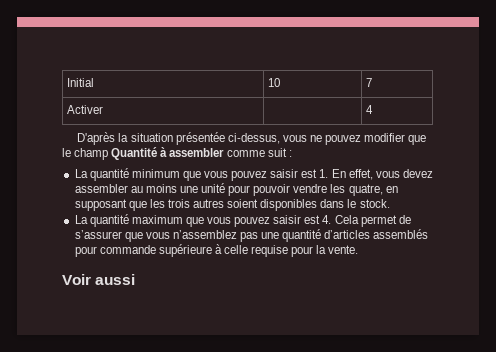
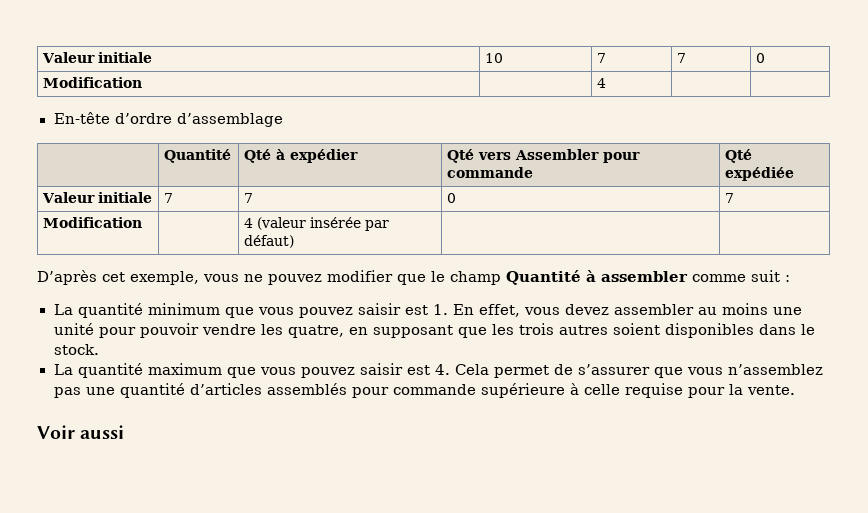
[66,78,94,87] Initial -> [42,52,152,63] Valeur initiale
[66,105,103,114] [365,105,373,114] [77,132,280,145] // Activer | | 4 // D'après la situation présentée ci-dessus, -> [677,53,687,63] [756,53,766,63] [43,77,143,88] [597,78,607,88] [53,112,283,127] [164,149,232,163] [244,149,359,163] [447,149,641,163] [447,167,534,178] [725,149,753,163] [725,167,795,181] [42,192,152,203] [164,193,174,203] [244,193,254,203] [447,193,457,203] [725,193,735,203] [43,217,143,228] [244,217,390,231] [244,235,295,248] [37,270,199,285] | 7 | 0 // Modification | | 4 | | // En-tête d’ordre d’assemblage // | Quantité | Qté à expédier | Qté vers Assembler pour commande | Qté expédiée // Valeur initiale | 7 | 7 | 0 | 7 // Modification | | 4 (valeur insérée par défaut) | | // D’après cet exemple,

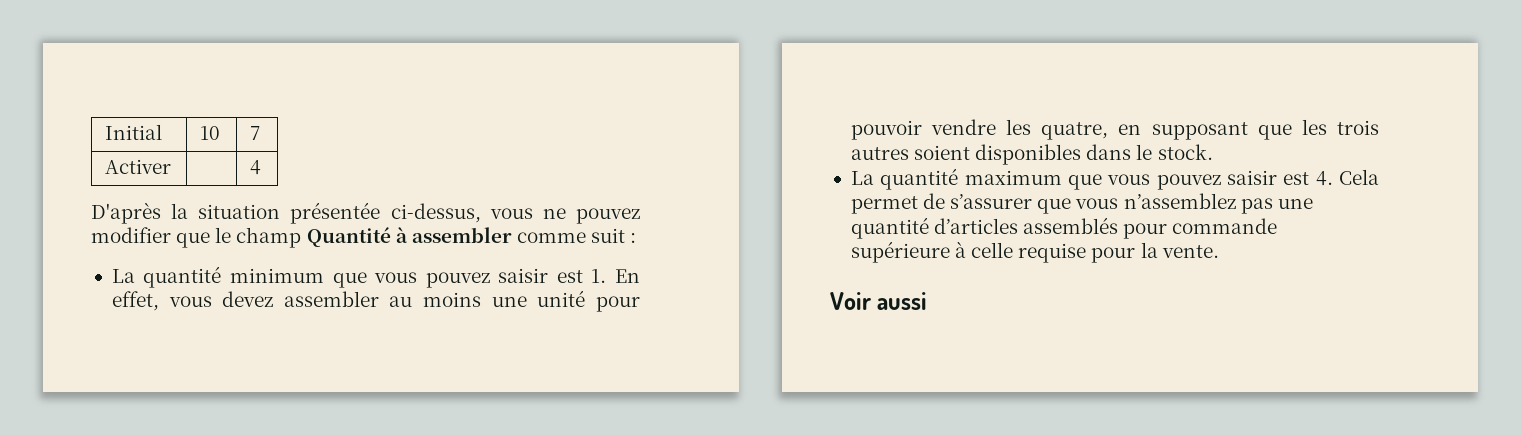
[42,52,152,63] Valeur initiale -> [105,124,163,140] Initial
[677,53,687,63] [756,53,766,63] [43,77,143,88] [597,78,607,88] [53,112,283,127] [164,149,232,163] [244,149,359,163] [447,149,641,163] [447,167,534,178] [725,149,753,163] [725,167,795,181] [42,192,152,203] [164,193,174,203] [244,193,254,203] [447,193,457,203] [725,193,735,203] [43,217,143,228] [244,217,390,231] [244,235,295,248] [37,270,199,285] | 7 | 0 // Modification | | 4 | | // En-tête d’ordre d’assemblage // | Quantité | Qté à expédier | Qté vers Assembler pour commande | Qté expédiée // Valeur initiale | 7 | 7 | 0 | 7 // Modification | | 4 (valeur insérée par défaut) | | // D’après cet exemple, -> [105,159,172,174] [250,160,262,175] [91,202,481,224] // Activer | | 4 // D'après la situation présentée ci-dessus,

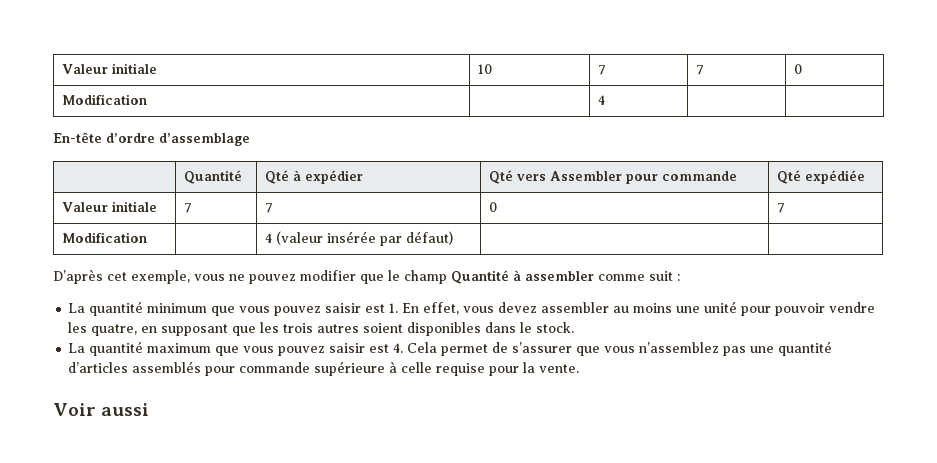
[105,124,163,140] Initial -> [61,63,157,74] Valeur initiale
[105,159,172,174] [250,160,262,175] [91,202,481,224] // Activer | | 4 // D'après la situation présentée ci-dessus, -> [695,65,704,75] [793,64,802,74] [61,94,147,105] [597,95,605,105] [53,132,250,146] [183,170,242,184] [264,170,363,184] [488,170,737,184] [776,170,865,184] [61,201,157,212] [183,203,192,213] [264,203,273,213] [488,202,497,212] [776,203,785,213] [61,232,147,243] [264,231,453,246] [53,269,190,284] | 7 | 0 // Modification | | 4 | | // En-tête d’ordre d’assemblage // | Quantité | Qté à expédier | Qté vers Assembler pour commande | Qté expédiée // Valeur initiale | 7 | 7 | 0 | 7 // Modification | | 4 (valeur insérée par défaut) | | // D’après cet exemple,

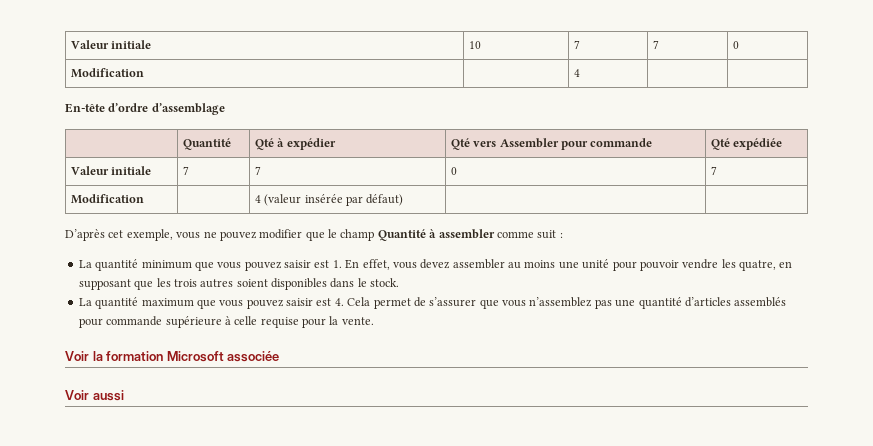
(580, 368) none -> [65,351,280,362] // Voir la formation Microsoft associée

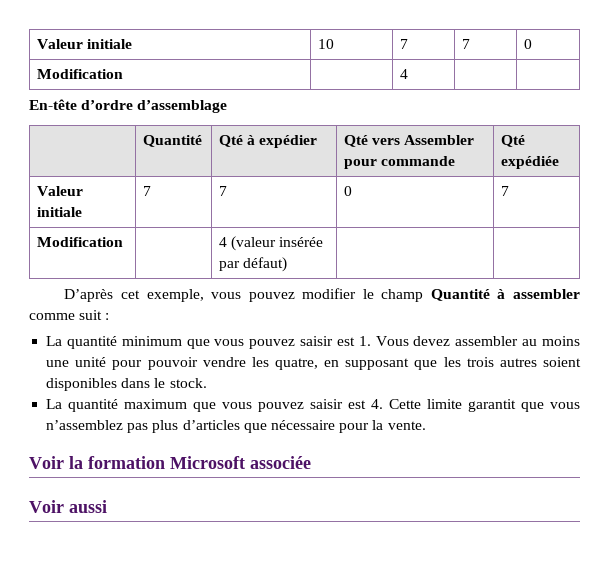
[203,231,217,238] ne -> (242, 295) none
[305,231,325,241] que -> (357, 293) none
[345,259,417,270] En effet, vous -> [375,336,409,346] Vous
[347,297,787,309] [78,316,299,328] Cela permet de s’assurer que vous n’assemblez pas une quantité d’articles assemblés pour commande supérieure à celle requise -> [389,399,580,412] [46,420,335,433] Cette limite garantit que vous n’assemblez pas plus d’articles que nécessaire

